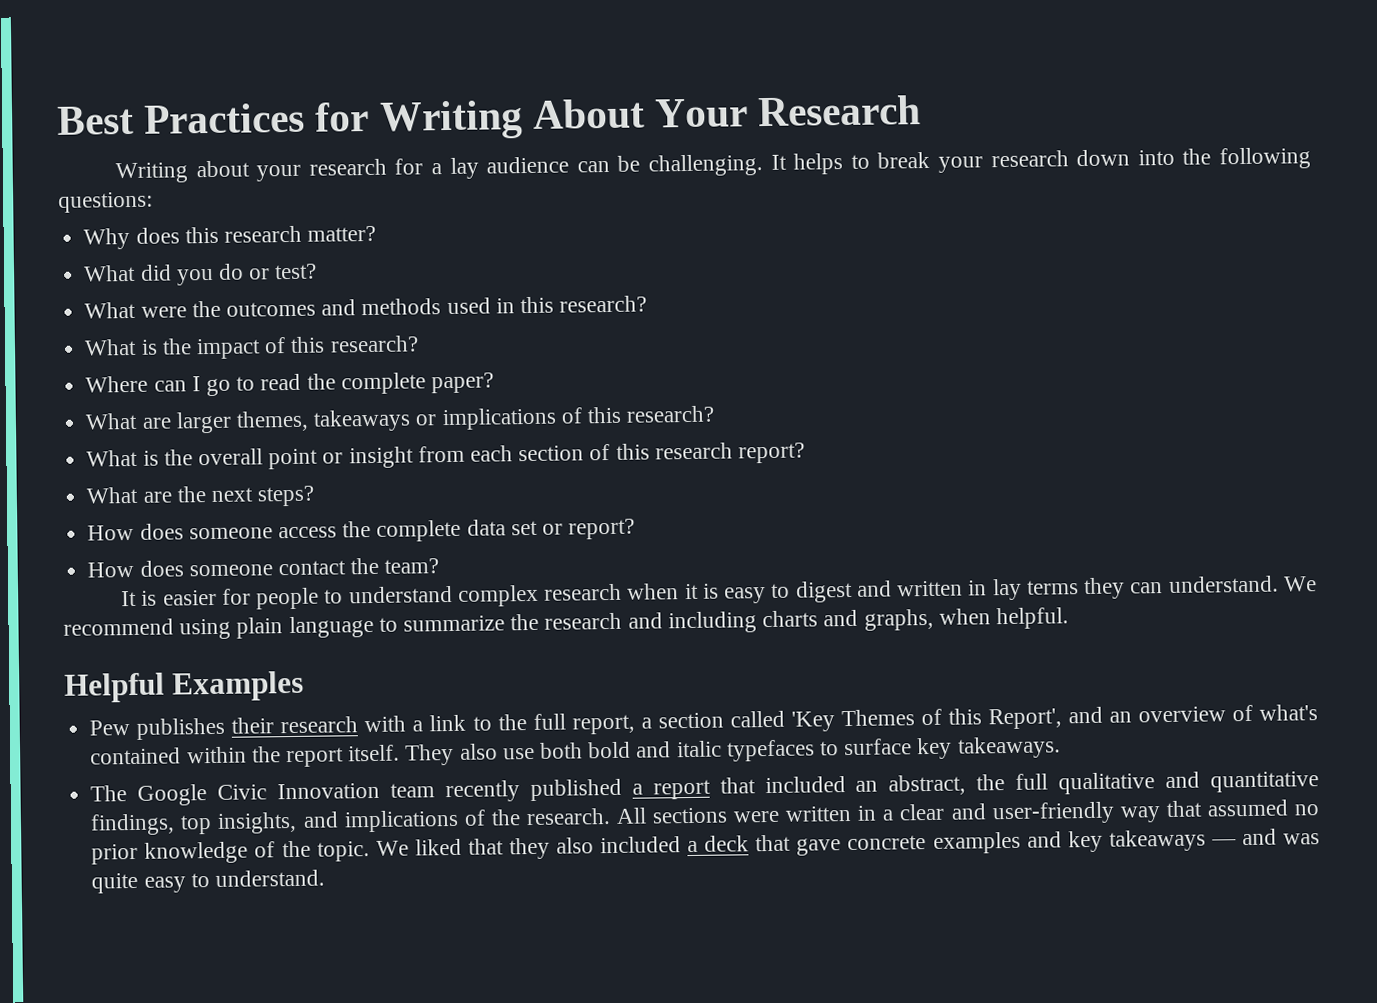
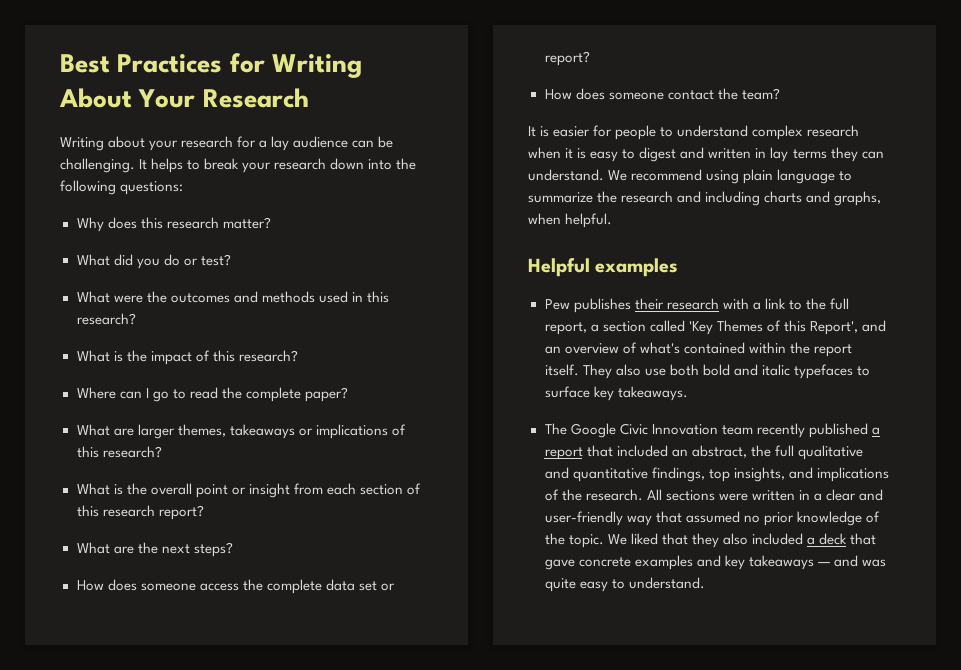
[172,670,305,702] Examples -> [595,258,679,277] examples

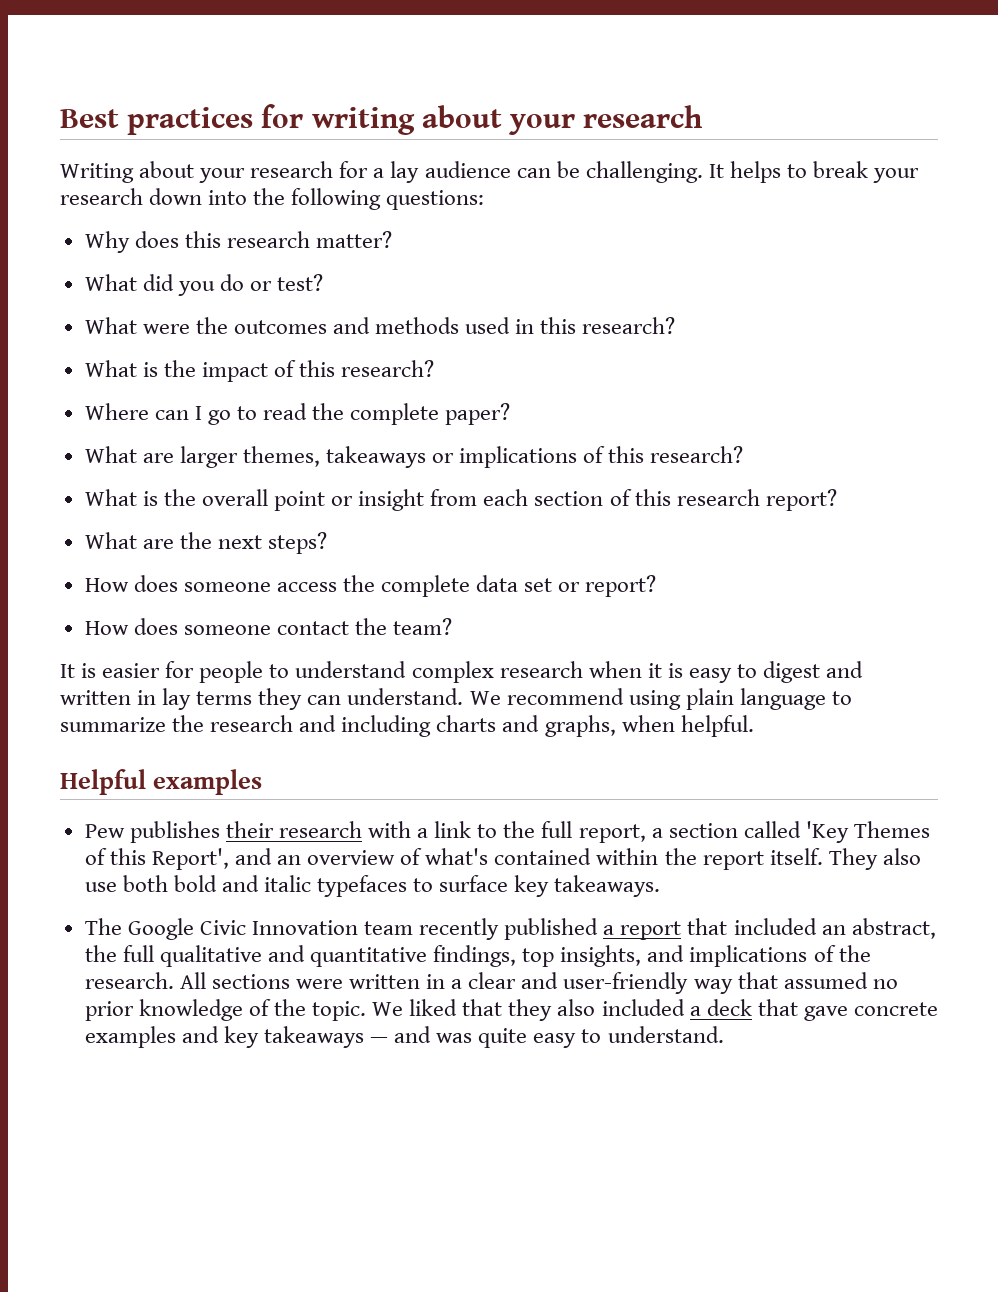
[117,53,362,78] [59,88,309,108] Practices for Writing About Your Research -> [127,104,704,135] practices for writing about your research

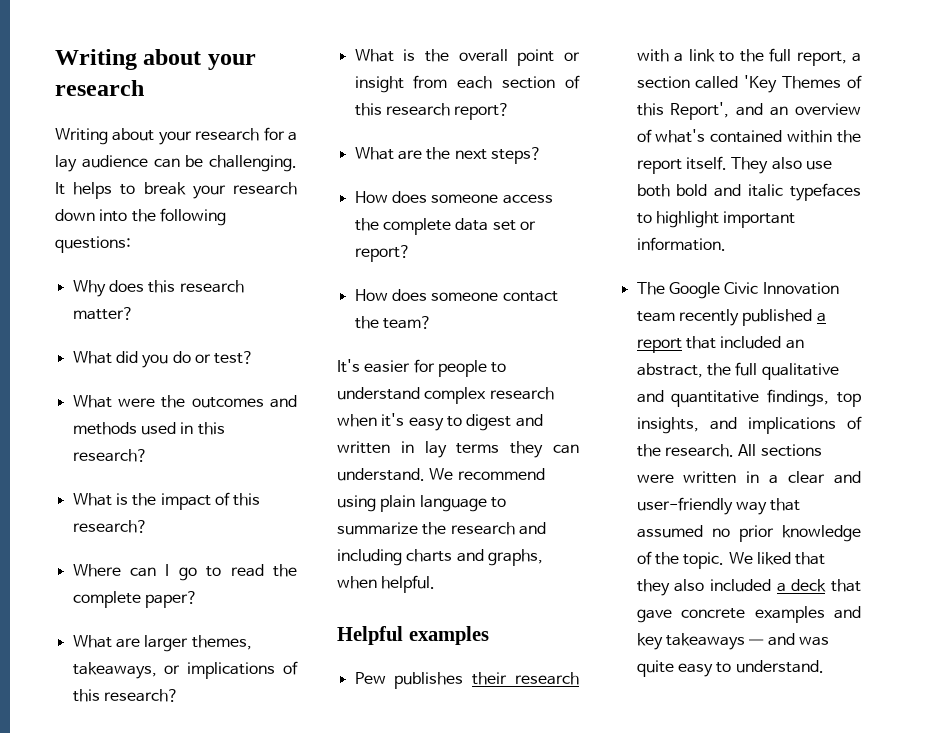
[60,104,415,135] Best practices for writing -> [55,49,137,70] Writing
[326,446,427,468] takeaways -> [72,662,157,679] takeaways,
[60,663,97,678] It is -> [337,359,360,373] It's
[647,663,683,678] it is -> [381,413,405,427] it's
[439,875,661,897] surface key takeaways. -> [655,211,796,228] [636,237,726,251] highlight important information.

